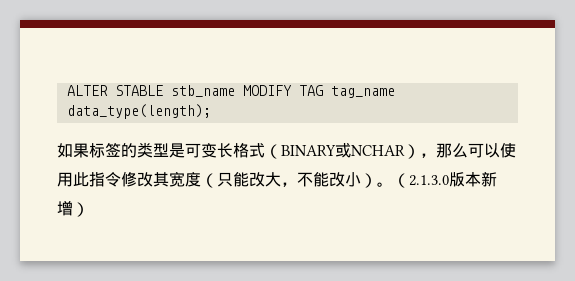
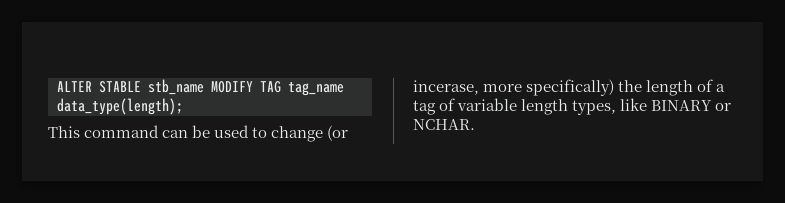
[57,142,516,159] [57,171,497,188] [57,200,89,217] 如果标签的类型是可变长格式（BINARY或NCHAR），那么可以使用此指令修改其宽度（只能改大，不能改小）。（2.1.3.0版本新增） -> [48,125,349,142] [413,79,726,96] [413,98,732,115] [413,119,475,130] This command can be used to change (or incerase, more specifically) the length of a tag of variable length types, like BINARY or NCHAR.

